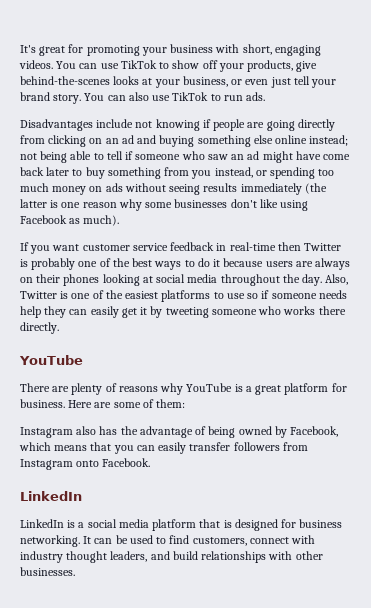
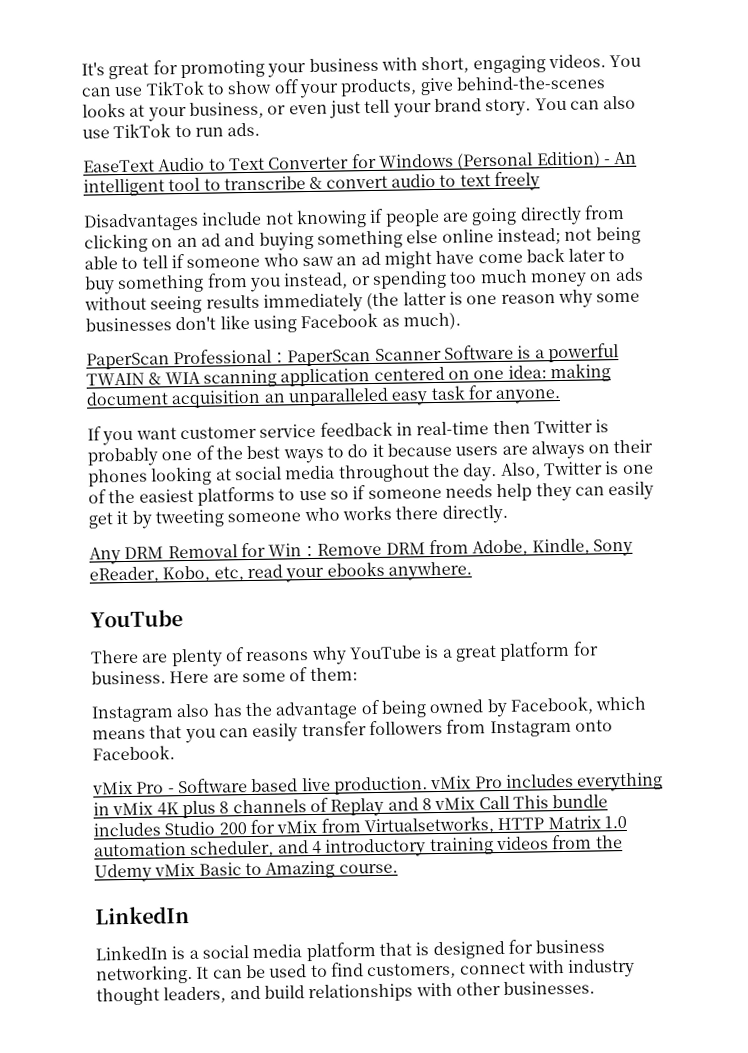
(266, 96) none -> [83,151,638,173] [83,171,540,197] // EaseText Audio to Text Converter for Windows (Personal Edition) - An intelligent tool to transcribe & convert audio to text freely
(120, 220) none -> [86,343,619,370] [86,363,611,388] [86,385,562,409] // PaperScan Professional：PaperScan Scanner Software is a powerful TWAIN & WIA scanning application centered on one idea: making document acquisition an unparalleled easy task for anyone.
(59, 328) none -> [89,538,633,565] [89,561,472,584] // Any DRM Removal for Win：Remove DRM from Adobe, Kindle, Sony eReader, Kobo, etc, read your ebooks anywhere.
(151, 462) none -> [92,772,664,795] [93,794,609,819] [93,815,627,837] [94,834,623,858] [94,860,398,883] // vMix Pro - Software based live production. vMix Pro includes everything in vMix 4K plus 8 channels of Replay and 8 vMix Call This bundle includes Studio 200 for vMix from Virtualsetworks, HTTP Matrix 1.0 automation scheduler, and 4 introductory training videos from the Udemy vMix Basic to Amazing course.

